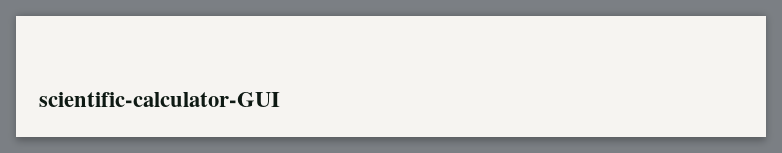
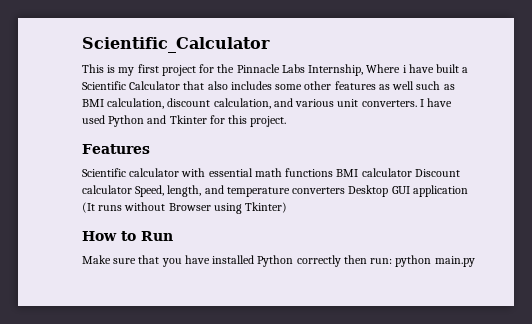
[39,92,280,107] scientific-calculator-GUI -> [82,37,270,53] [82,64,469,76] [82,81,455,90] [82,98,453,109] [82,115,287,127] [82,144,150,154] [82,168,460,177] [82,185,468,197] [82,202,288,214] [82,231,173,241] [82,255,475,267] Scientific_Calculator // This is my first project for the Pinnacle Labs Internship, Where i have built a Scientific Calculator that also includes some other features as well such as BMI calculation, discount calculation, and various unit converters. I have used Python and Tkinter for this project. // Features // Scientific calculator with essential math functions BMI calculator Discount calculator Speed, length, and temperature converters Desktop GUI application (It runs without Browser using Tkinter) // How to Run // Make sure that you have installed Python correctly then run: python main.py

